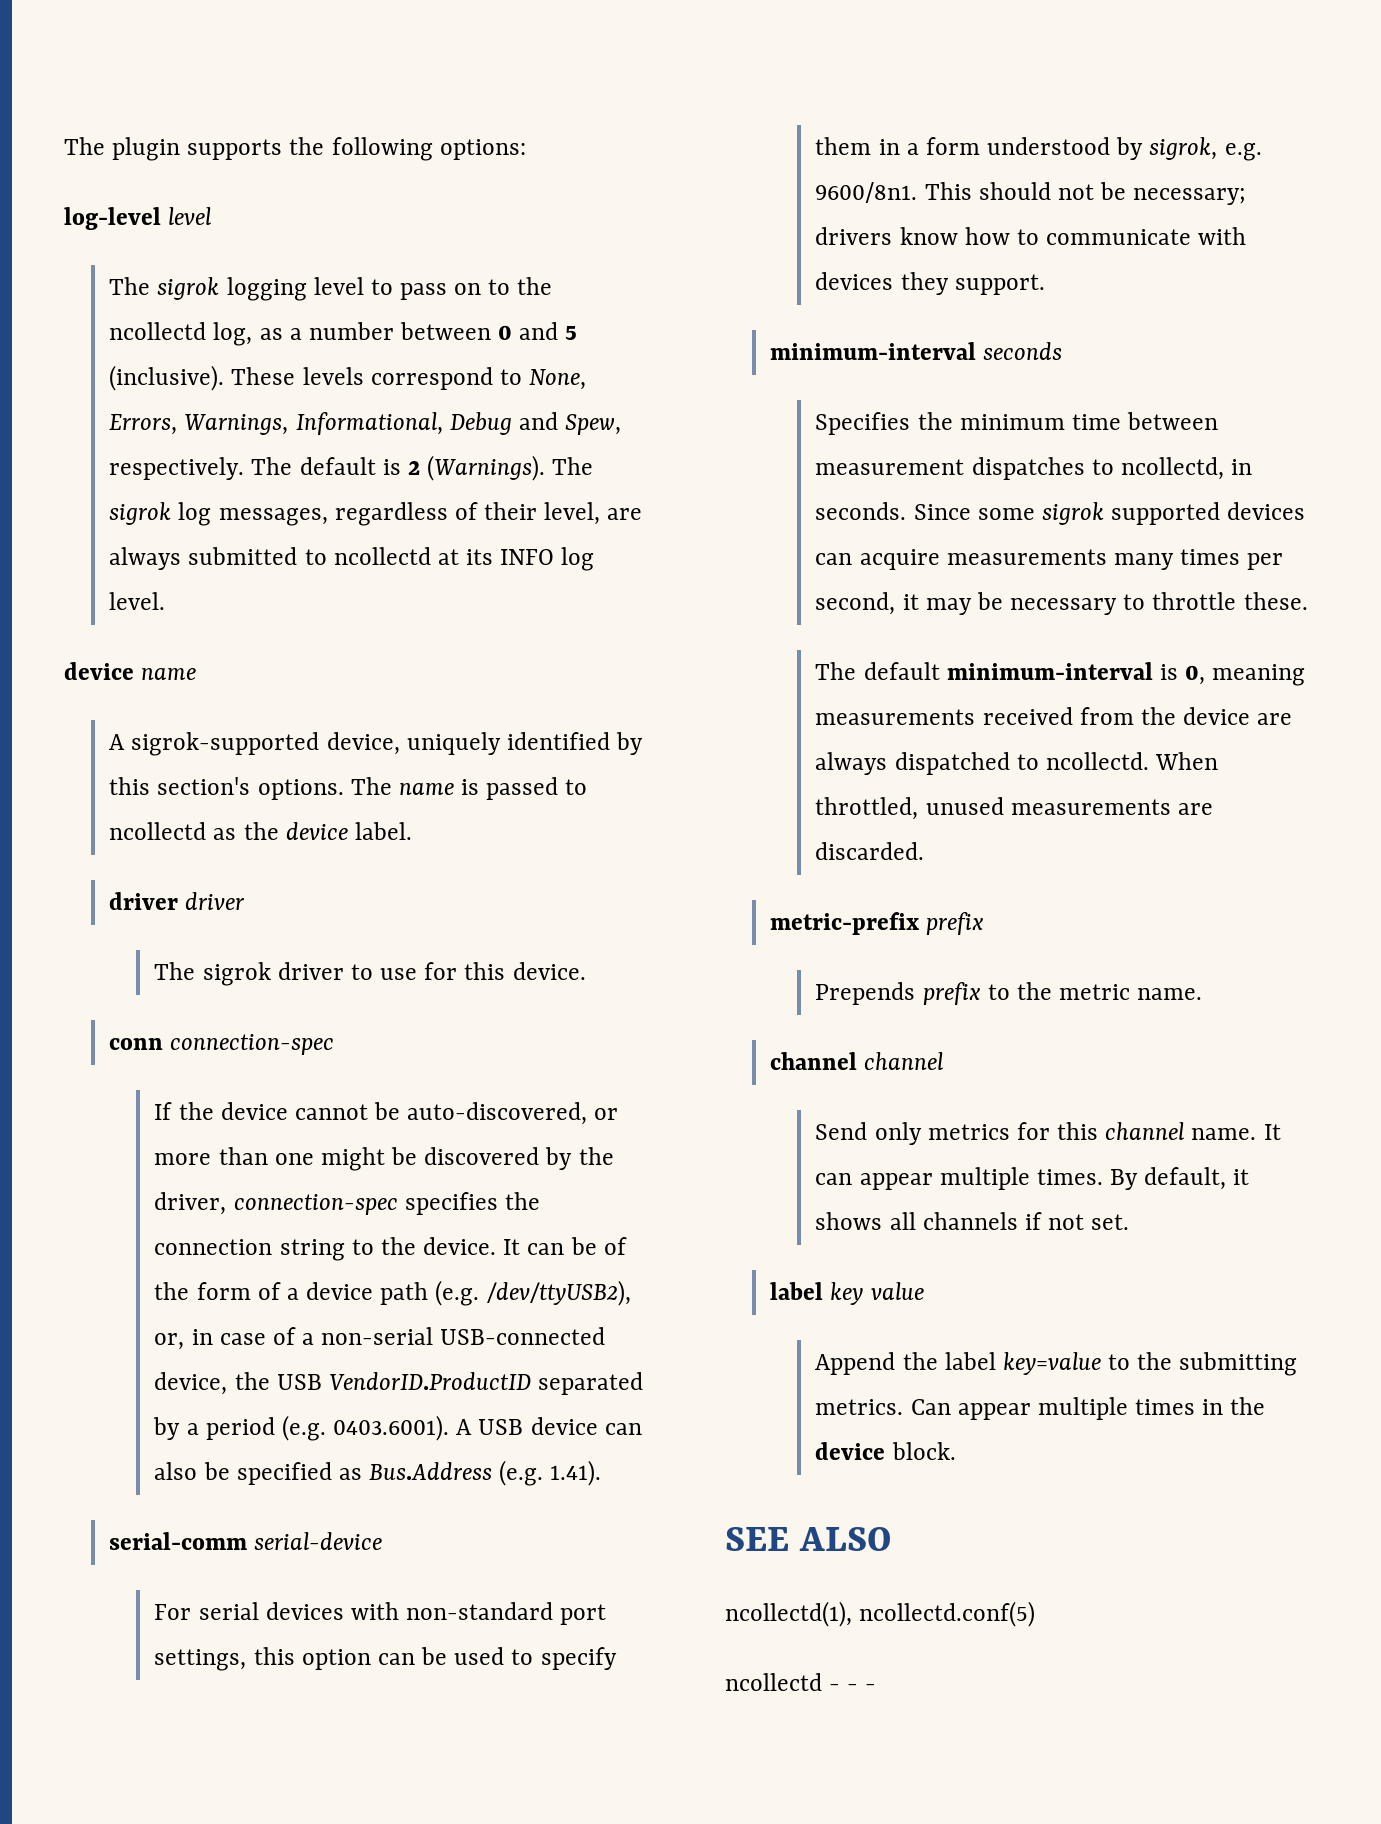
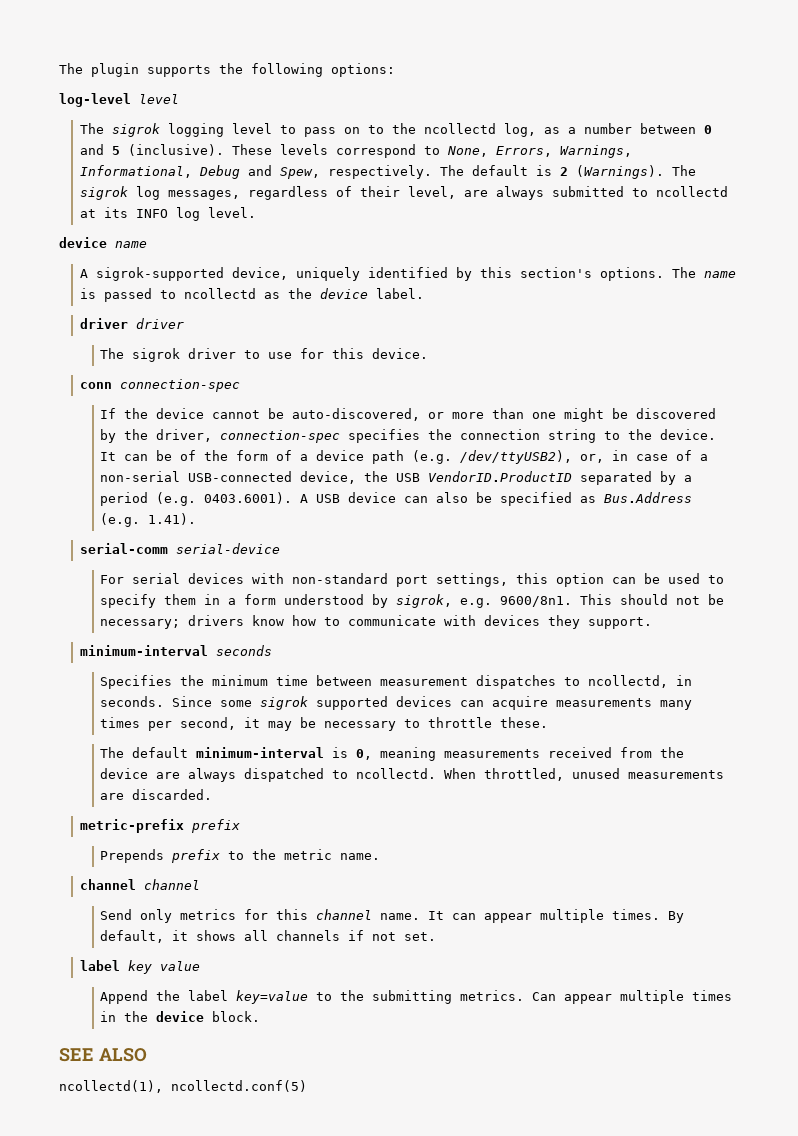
[725,1673,877,1691] // ncollectd - - - -> (307, 1086) none

